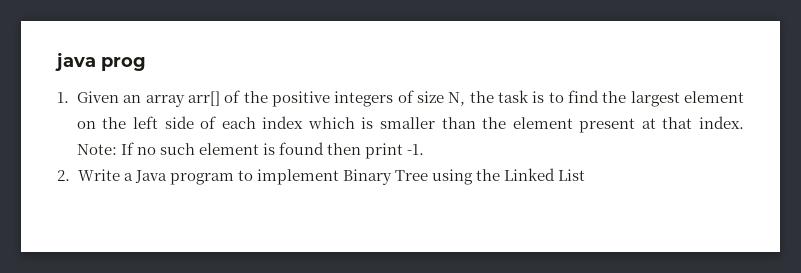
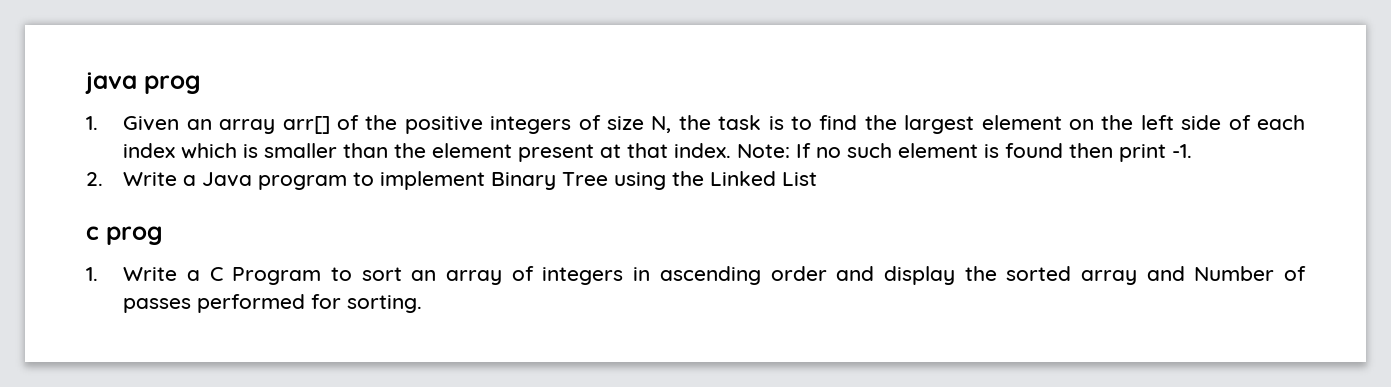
(586, 175) none -> [86,226,163,245] [86,266,1306,285] [123,294,423,313] // c prog // 1. Write a C Program to sort an array of integers in ascending order and display the sorted array and Number of passes performed for sorting.

